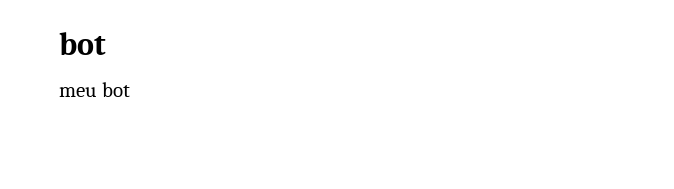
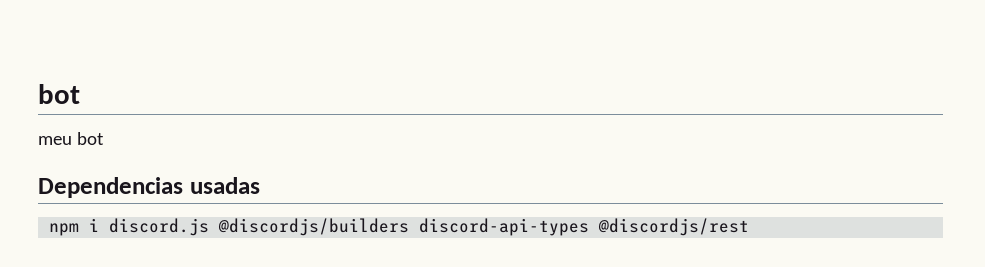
(130, 89) none -> [38,177,260,198] [49,218,750,236] // Dependencias usadas // npm i discord.js @discordjs/builders discord-api-types @discordjs/rest

